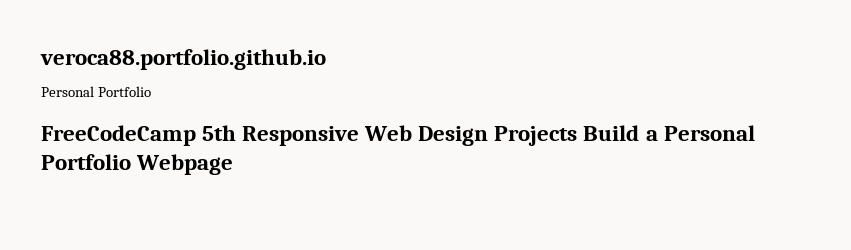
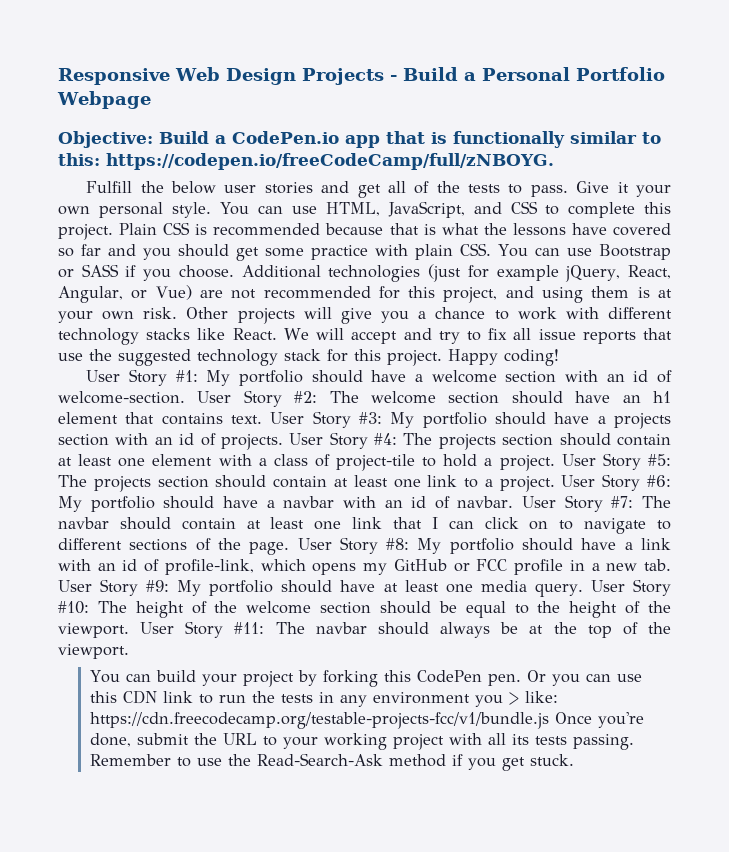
[40,49,326,70] [41,86,151,97] [41,125,237,146] veroca88.portfolio.github.io // Personal Portfolio // FreeCodeCamp 5th -> (58, 76) none
(578, 136) none -> [389,75,397,81] -
(234, 164) none -> [58,131,661,148] [58,153,554,170] [86,181,671,198] [58,201,671,218] [58,222,671,240] [58,243,671,261] [58,264,671,282] [58,285,673,303] [58,307,672,324] [58,328,672,345] [58,349,559,366] [86,369,672,386] [58,390,671,407] [58,411,671,429] [58,432,671,450] [58,453,671,471] [58,474,671,492] [58,495,671,512] [58,517,671,534] [58,537,671,555] [58,559,672,575] [58,579,671,597] [58,601,671,618] [58,621,671,638] [58,644,129,659] [89,670,642,687] [89,690,558,707] [89,712,644,729] [89,733,634,750] [89,753,574,771] // Objective: Build a CodePen.io app that is functionally similar to this: https://codepen.io/freeCodeCamp/full/zNBOYG. // Fulfill the below user stories and get all of the tests to pass. Give it your own personal style. You can use HTML, JavaScript, and CSS to complete this project. Plain CSS is recommended because that is what the lessons have covered so far and you should get some practice with plain CSS. You can use Bootstrap or SASS if you choose. Additional technologies (just for example jQuery, React, Angular, or Vue) are not recommended for this project, and using them is at your own risk. Other projects will give you a chance to work with different technology stacks like React. We will accept and try to fix all issue reports that use the suggested technology stack for this project. Happy coding! // User Story #1: My portfolio should have a welcome section with an id of welcome-section. User Story #2: The welcome section should have an h1 element that contains text. User Story #3: My portfolio should have a projects section with an id of projects. User Story #4: The projects section should contain at least one element with a class of project-tile to hold a project. User Story #5: The projects section should contain at least one link to a project. User Story #6: My portfolio should have a navbar with an id of navbar. User Story #7: The navbar should contain at least one link that I can click on to navigate to different sections of the page. User Story #8: My portfolio should have a link with an id of profile-link, which opens my GitHub or FCC profile in a new tab. User Story #9: My portfolio should have at least one media query. User Story #10: The height of the welcome section should be equal to the height of the viewport. User Story #11: The navbar should always be at the top of the viewport. // You can build your project by forking this CodePen pen. Or you can use this CDN link to run the tests in any environment you > like: https://cdn.freecodecamp.org/testable-projects-fcc/v1/bundle.js Once you're done, submit the URL to your working project with all its tests passing. Remember to use the Read-Search-Ask method if you get stuck.

